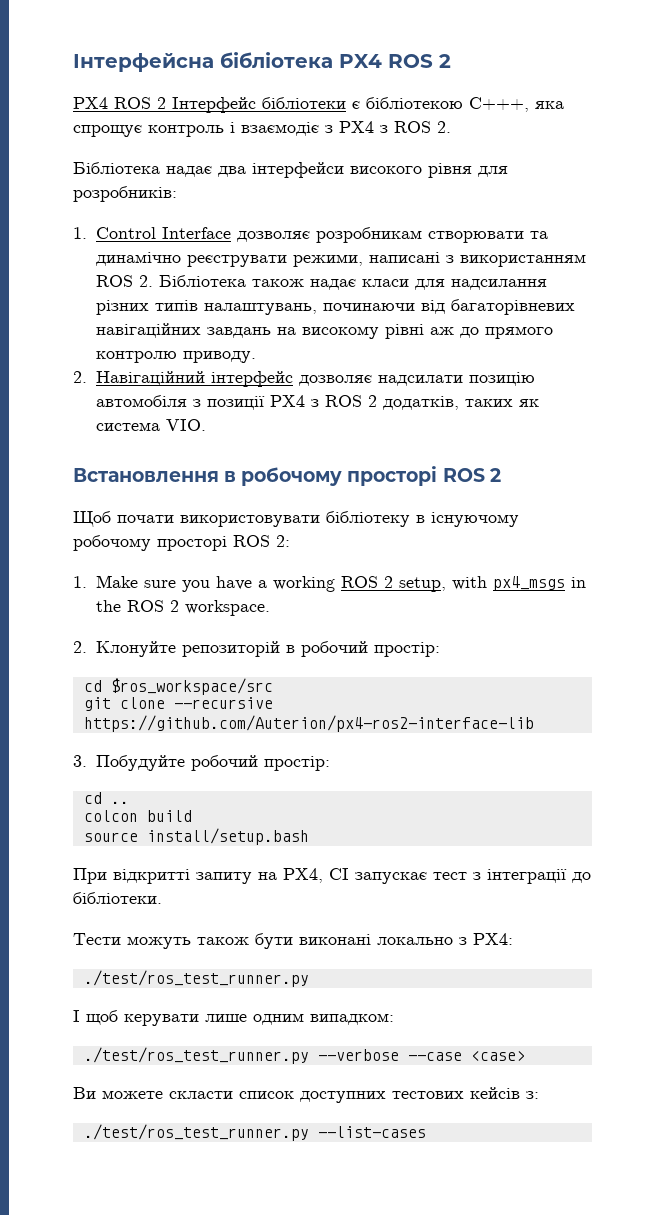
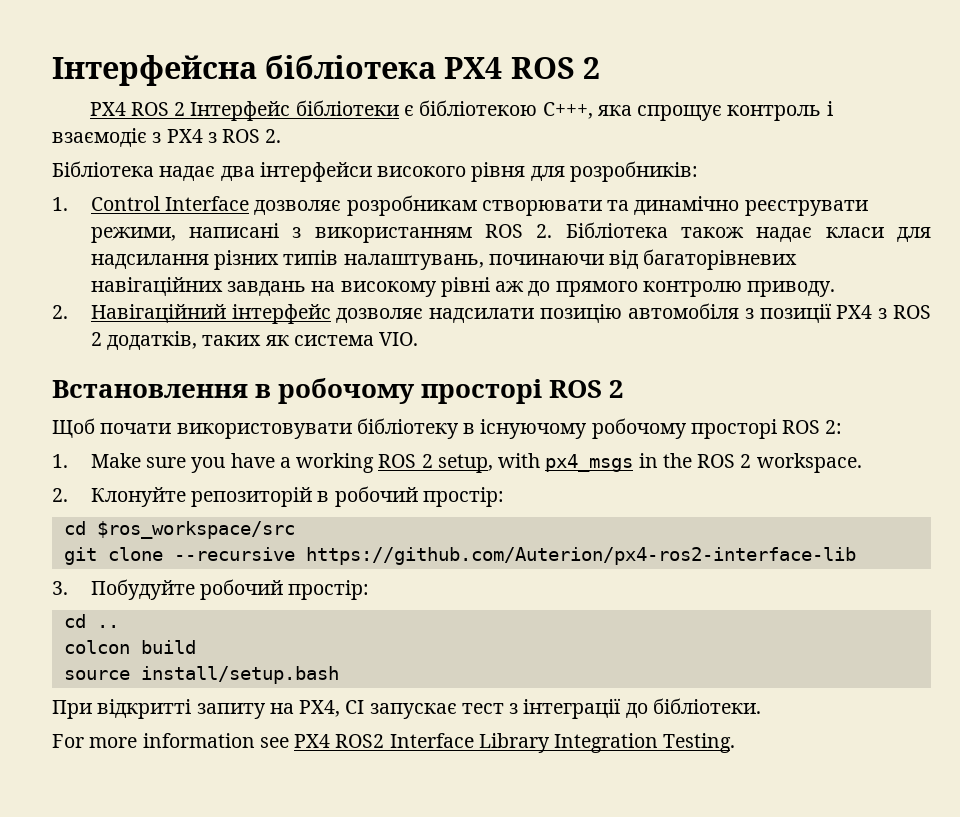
[73,933,513,949] [83,970,309,987] [73,1010,394,1026] [83,1047,525,1064] [73,1087,539,1103] [83,1124,426,1141] Тести можуть також бути виконані локально з PX4: // ./test/ros_test_runner.py // І щоб керувати лише одним випадком: // ./test/ros_test_runner.py --verbose --case <case> // Ви можете скласти список доступних тестових кейсів з: // ./test/ros_test_runner.py --list-cases -> [52,733,736,753] For more information see PX4 ROS2 Interface Library Integration Testing.

